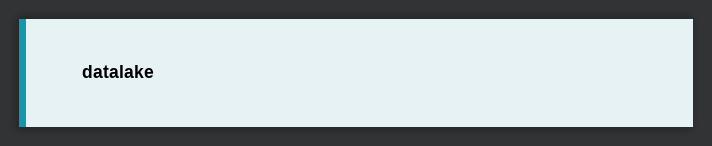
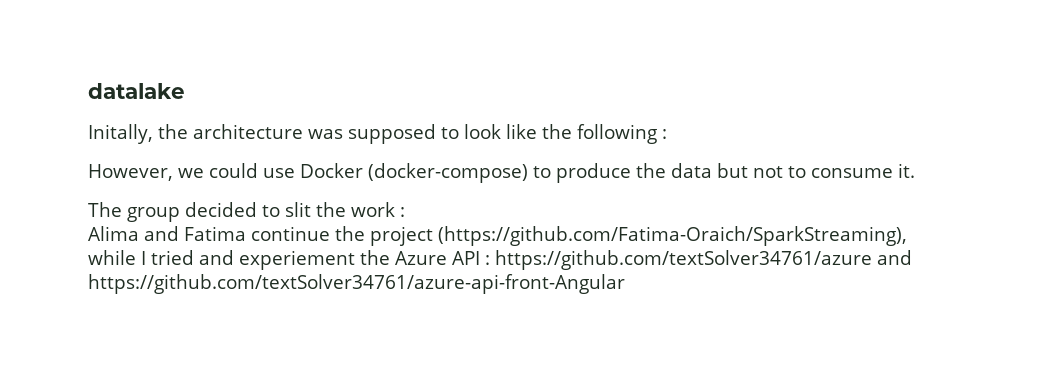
(154, 71) none -> [88,124,667,144] [88,163,915,183] [88,202,405,222] [88,226,907,246] [88,250,912,270] [88,274,625,294] // Initally, the architecture was supposed to look like the following : // However, we could use Docker (docker-compose) to produce the data but not to consume it. // The group decided to slit the work : // Alima and Fatima continue the project (https://github.com/Fatima-Oraich/SparkStreaming), // while I tried and experiement the Azure API : https://github.com/textSolver34761/azure and https://github.com/textSolver34761/azure-api-front-Angular

